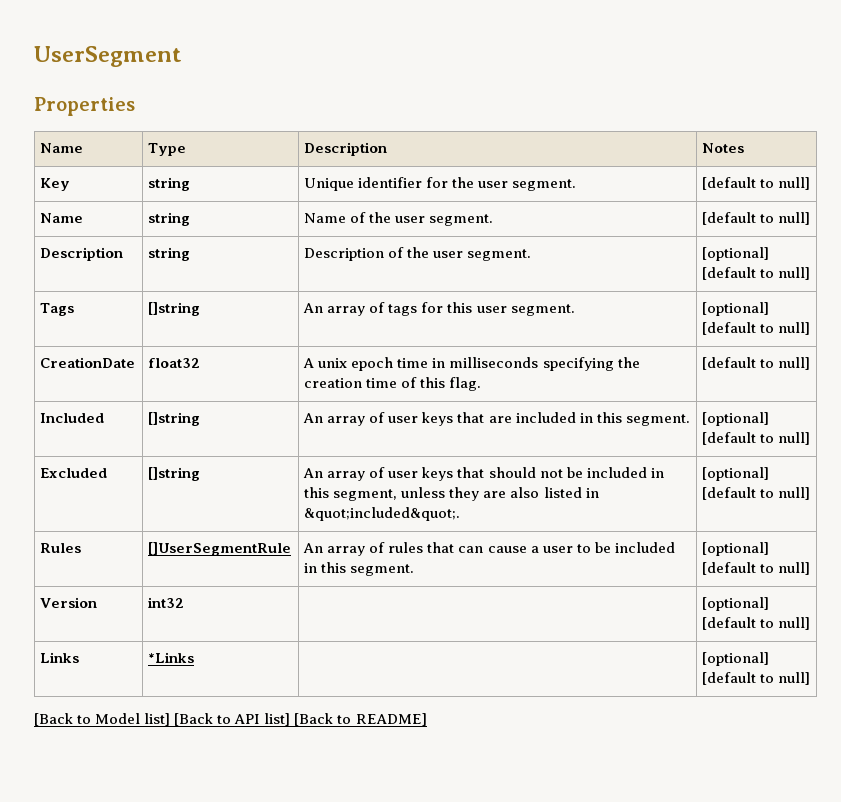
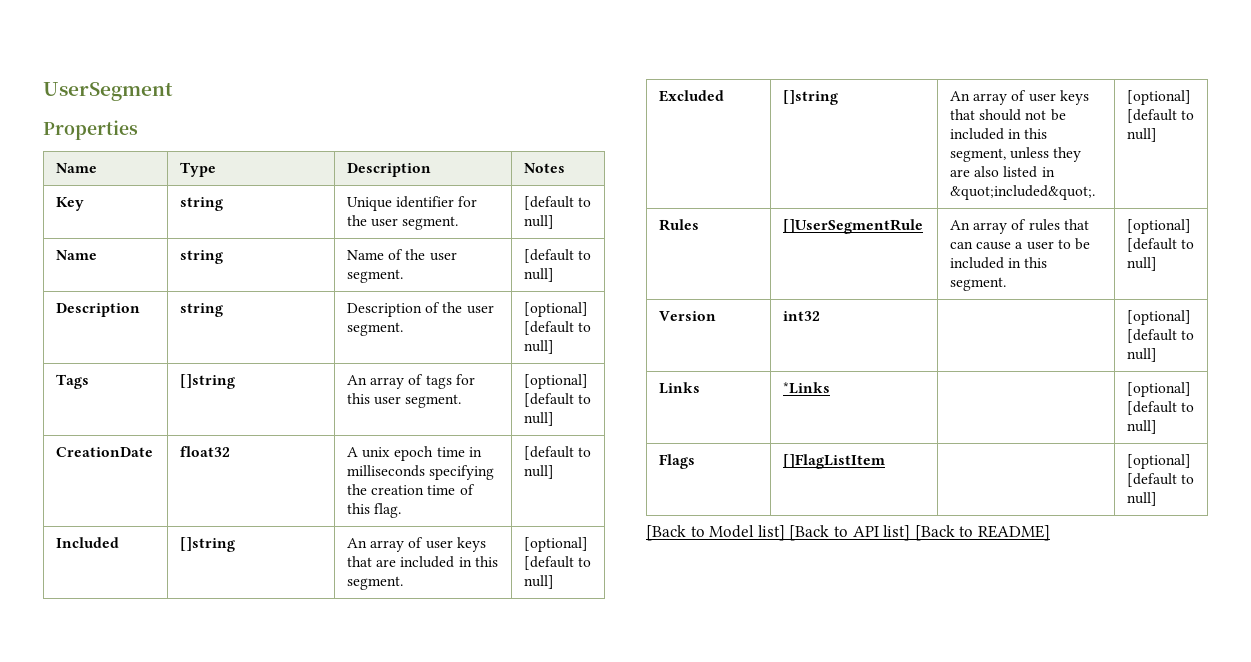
(811, 678) none -> [659,454,696,469] [783,454,886,469] [1127,454,1192,469] [1127,473,1195,487] [1127,492,1158,506] // Flags | []FlagListItem | | [optional] [default to null]

